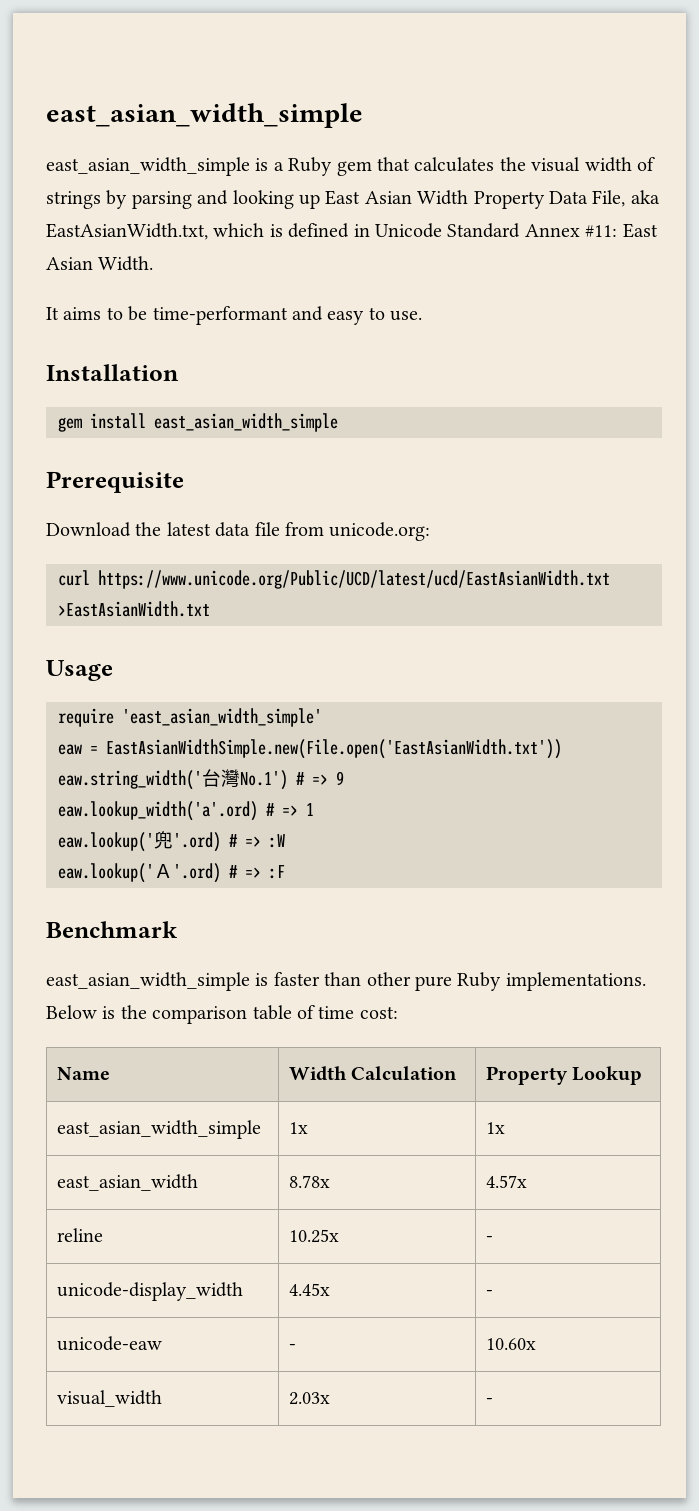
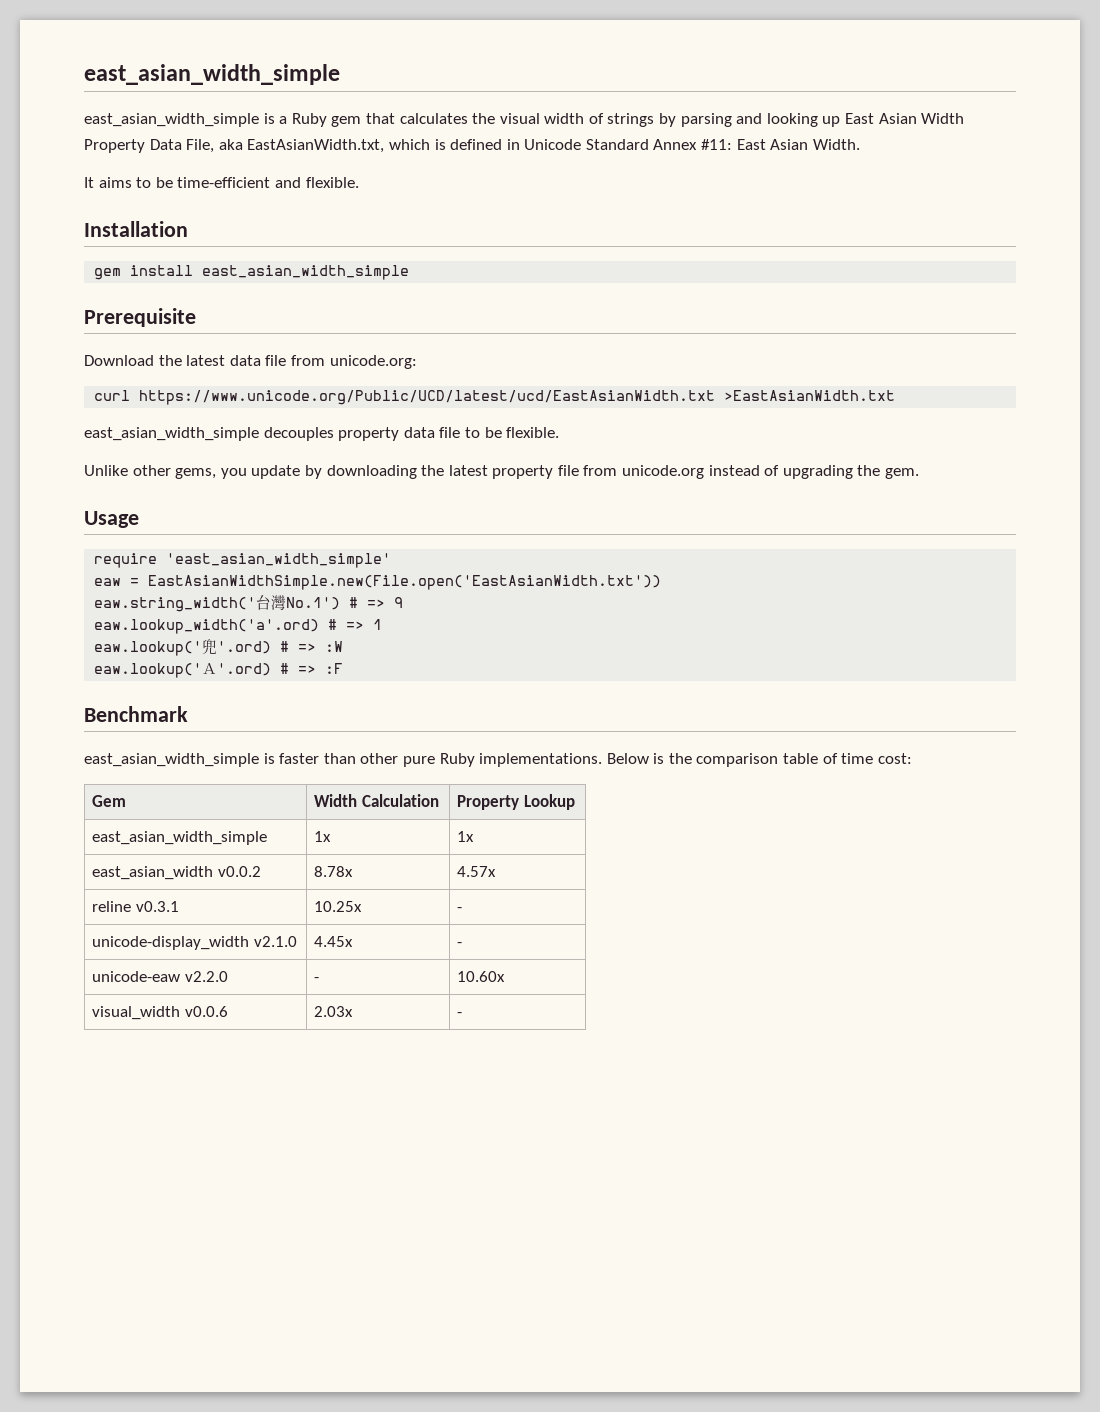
[152,306,423,325] time-performant and easy to use. -> [177,177,359,188] time-efficient and flexible.
(210, 609) none -> [84,427,560,441] [84,465,920,479] // east_asian_width_simple decouples property data file to be flexible. // Unlike other gems, you update by downloading the latest property file from unicode.org instead of upgrading the gem.
[56,1067,110,1080] Name -> [91,795,126,807] Gem
(198, 1182) none -> [217,866,261,877] v0.0.2
(103, 1235) none -> [135,901,179,912] v0.3.1
(243, 1291) none -> [253,936,297,947] v2.1.0
(162, 1343) none -> [184,971,228,982] v2.2.0
(162, 1398) none -> [184,1006,228,1017] v0.0.6

